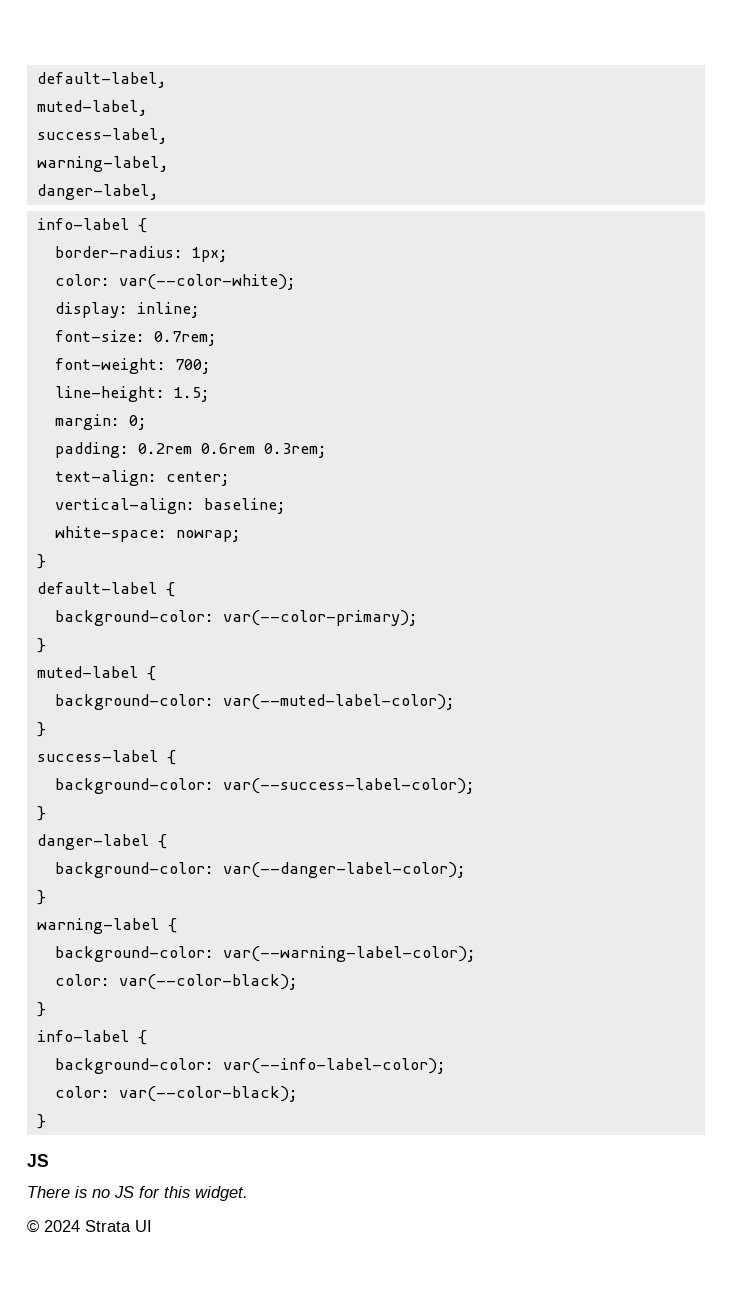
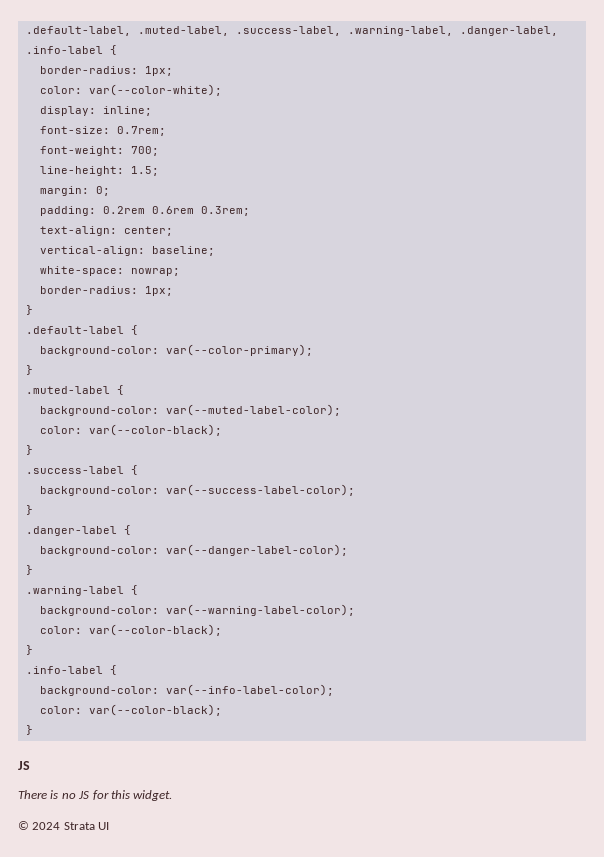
[36,72,167,88] [36,100,148,116] [36,128,168,144] [36,156,169,172] [36,184,159,200] [36,218,129,230] default-label, // muted-label, // success-label, // warning-label, // danger-label, // info-label -> [25,26,558,36] [25,46,103,54] .default-label, .muted-label, .success-label, .warning-label, .danger-label, .info-label
[36,554,46,569] [36,582,157,594] // } // default-label -> [39,286,173,296] [25,305,33,315] [25,326,124,334] // border-radius: 1px; // } // .default-label
[36,666,138,678] muted-label -> [25,386,110,394] .muted-label
[36,722,46,737] [36,750,158,762] // } // success-label -> [39,424,222,436] [25,445,33,455] [25,466,124,474] // color: var(--color-black); // } // .success-label
[36,834,149,850] danger-label -> [25,526,117,536] .danger-label
[36,918,159,934] warning-label -> [25,586,124,596] .warning-label
[36,1030,129,1042] info-label -> [25,666,103,674] .info-label

